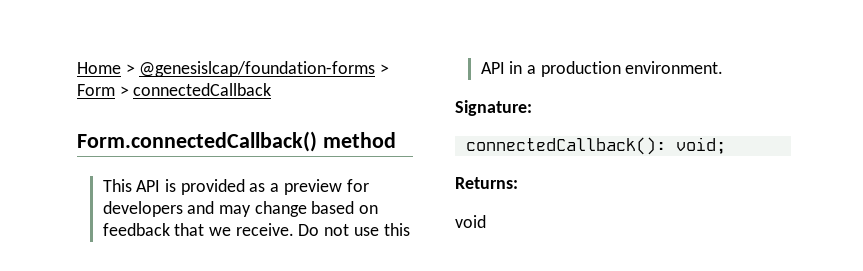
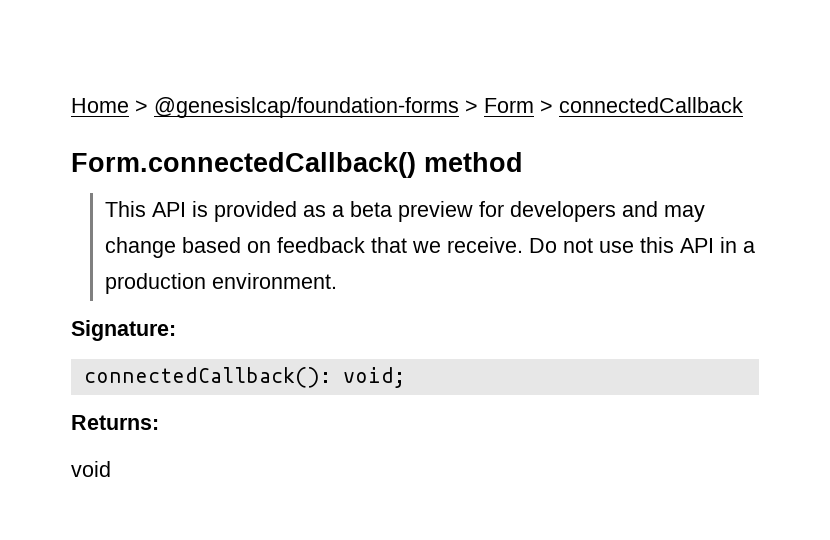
(280, 187) none -> [349,201,392,217] beta

